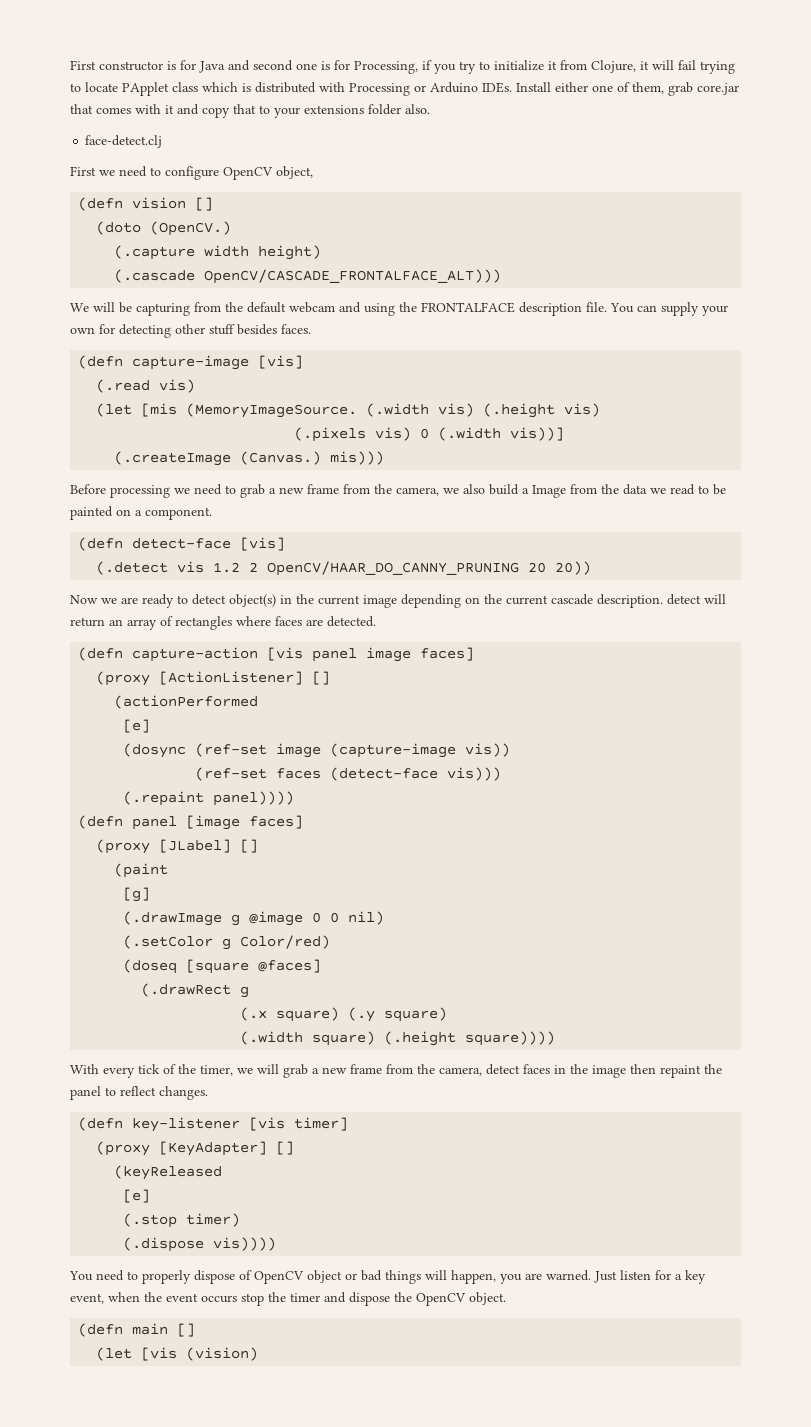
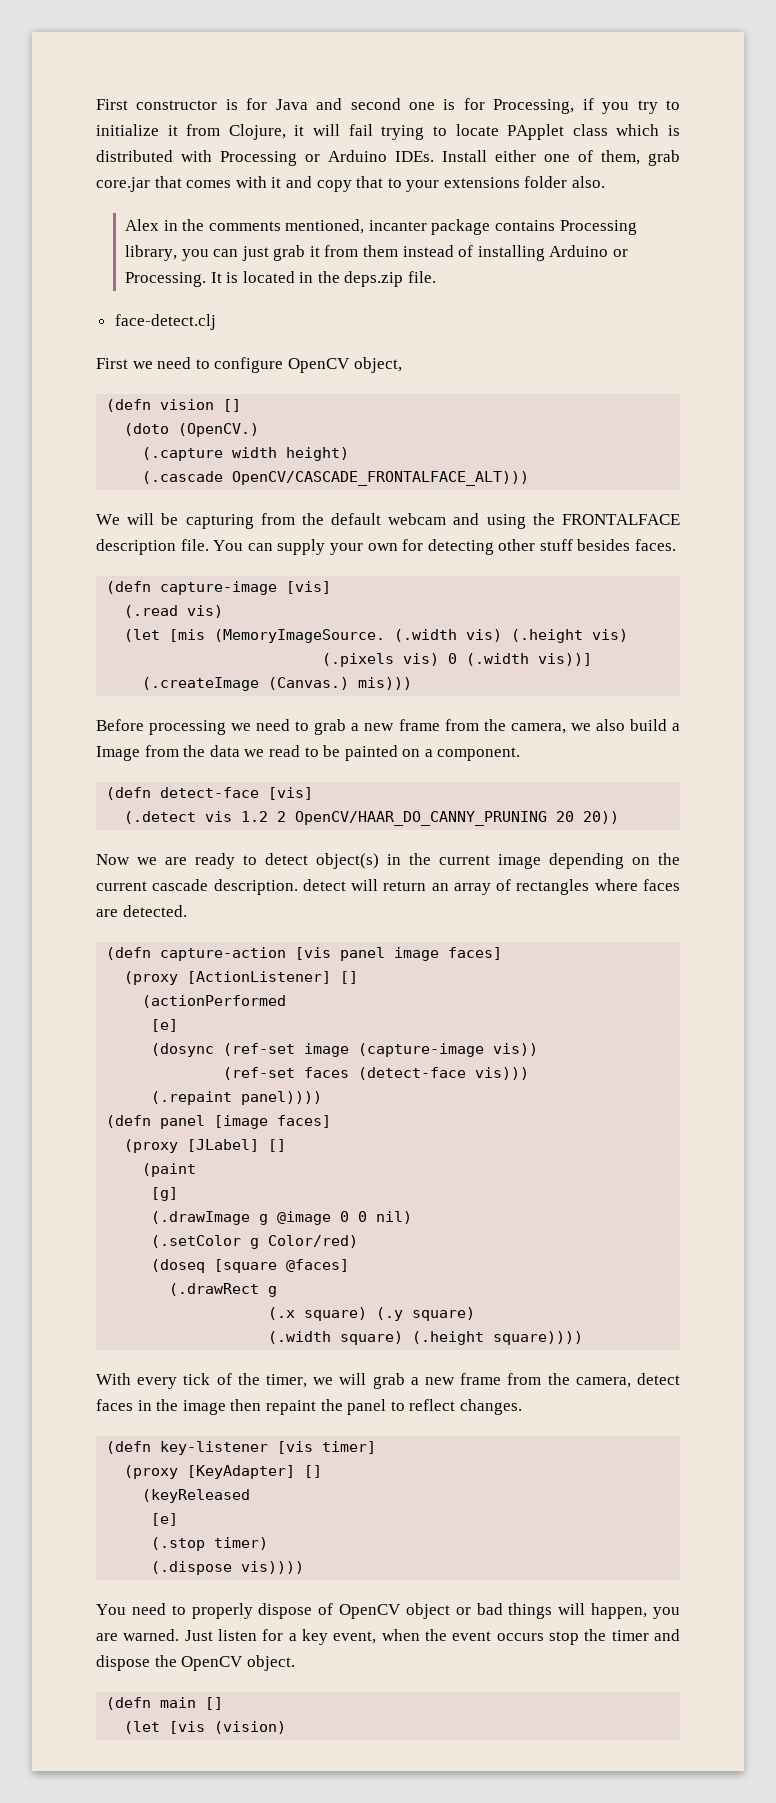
(430, 109) none -> [124,219,637,235] [124,245,628,261] [124,271,437,287] // Alex in the comments mentioned, incanter package contains Processing library, you can just grab it from them instead of installing Arduino or Processing. It is located in the deps.zip file.

